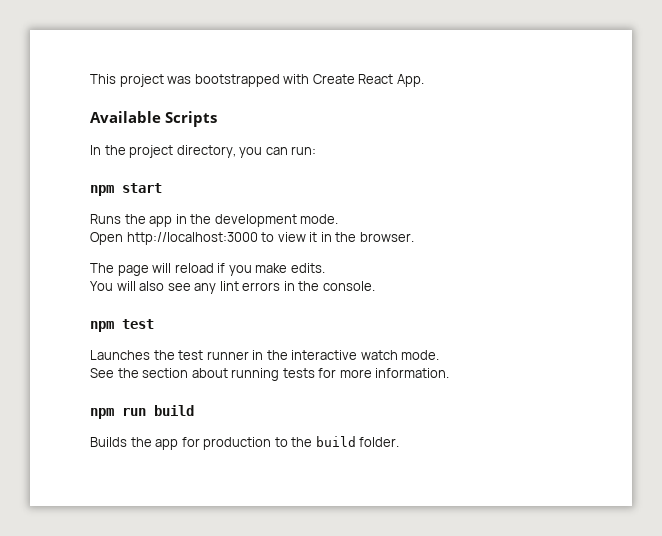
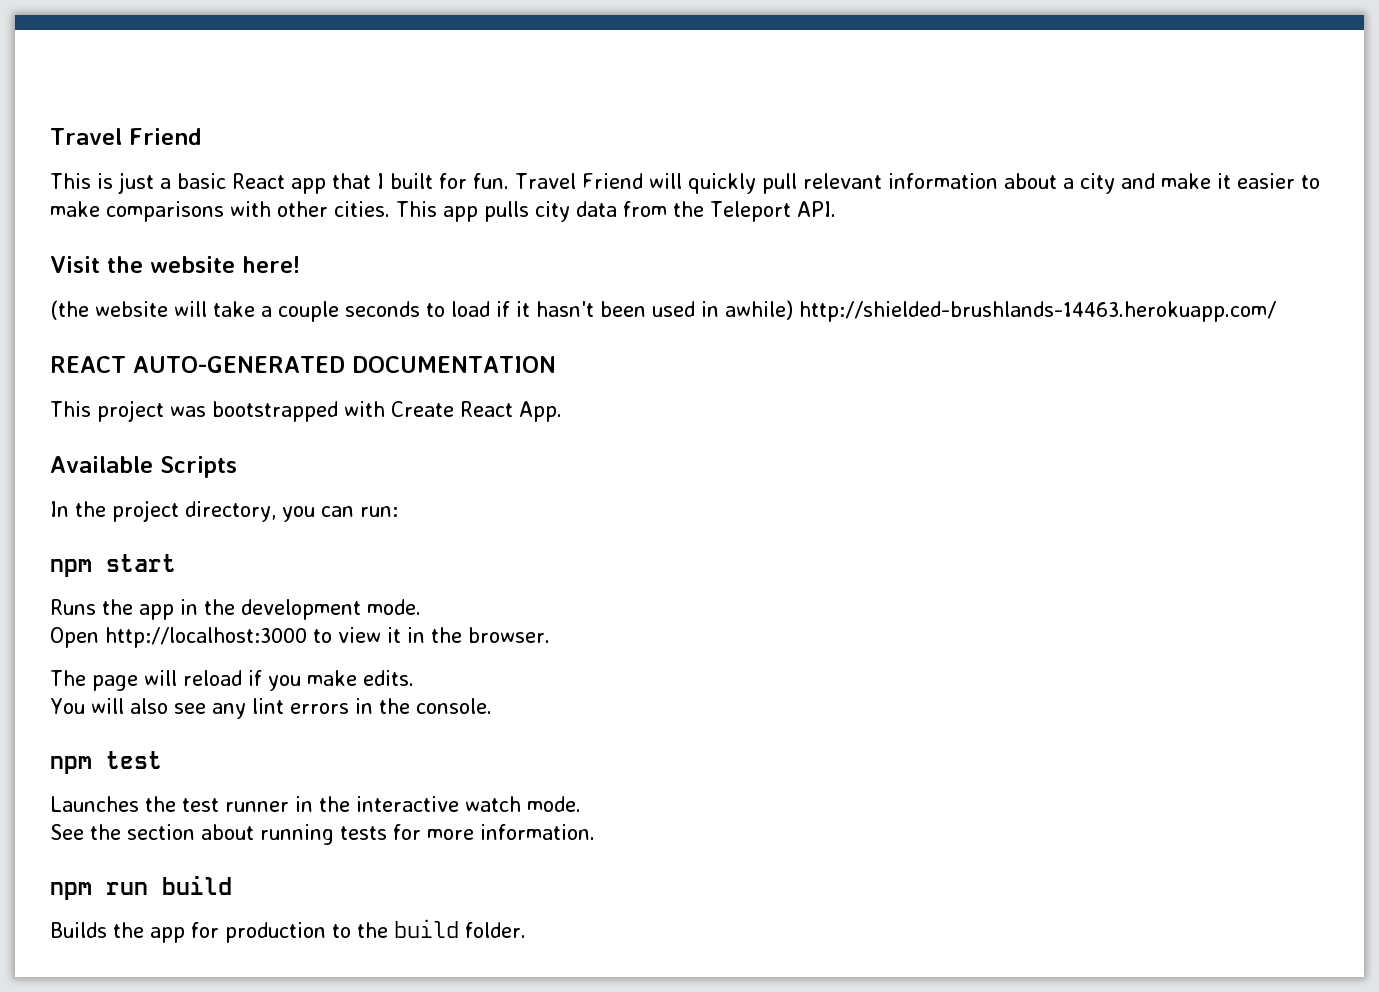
(90, 79) none -> [50,128,202,145] [50,172,1320,194] [50,201,836,222] [50,256,300,273] [50,300,1276,322] [50,356,556,373] Travel Friend // This is just a basic React app that I built for fun. Travel Friend will quickly pull relevant information about a city and make it easier to make comparisons with other cities. This app pulls city data from the Teleport API. // Visit the website here! // (the website will take a couple seconds to load if it hasn't been used in awhile) http://shielded-brushlands-14463.herokuapp.com/ // REACT AUTO-GENERATED DOCUMENTATION //

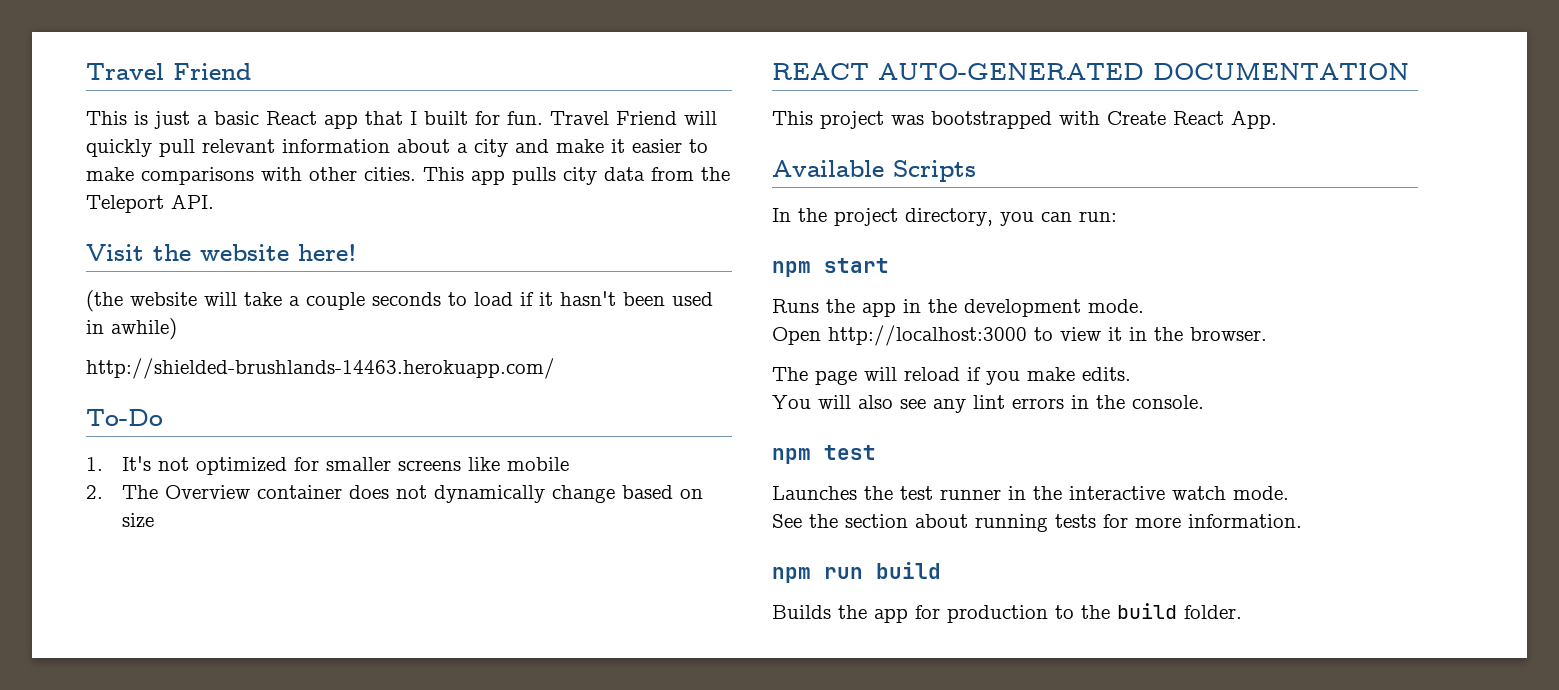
(793, 310) none -> (177, 329) //
(1276, 311) none -> [86,409,163,426] [86,456,569,475] [86,485,703,503] [121,513,154,528] // To-Do // 1. It's not optimized for smaller screens like mobile // 2. The Overview container does not dynamically change based on size

